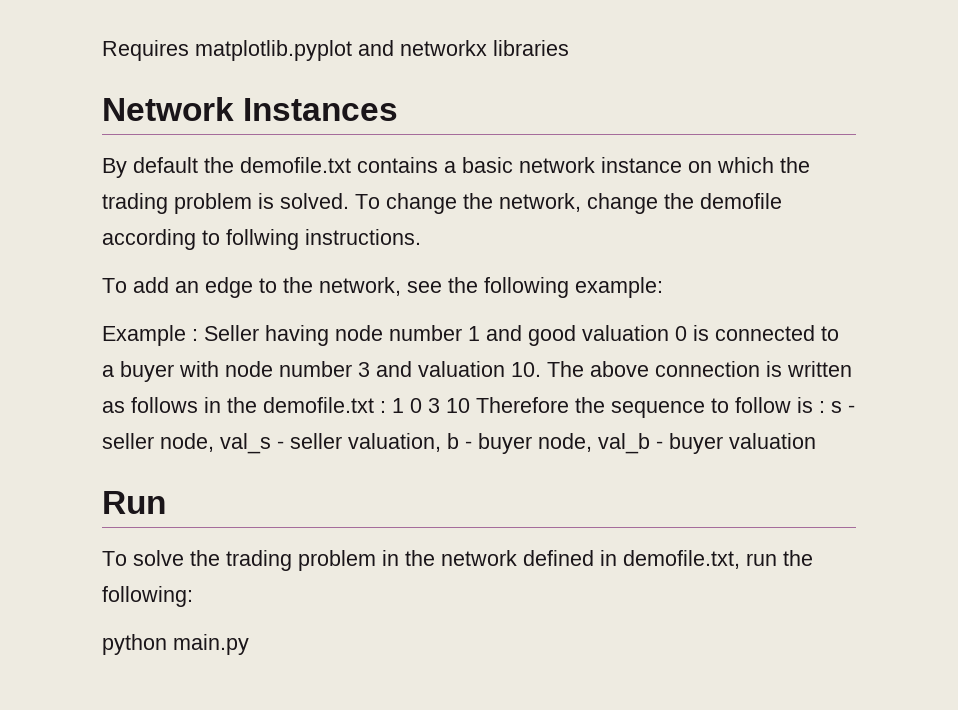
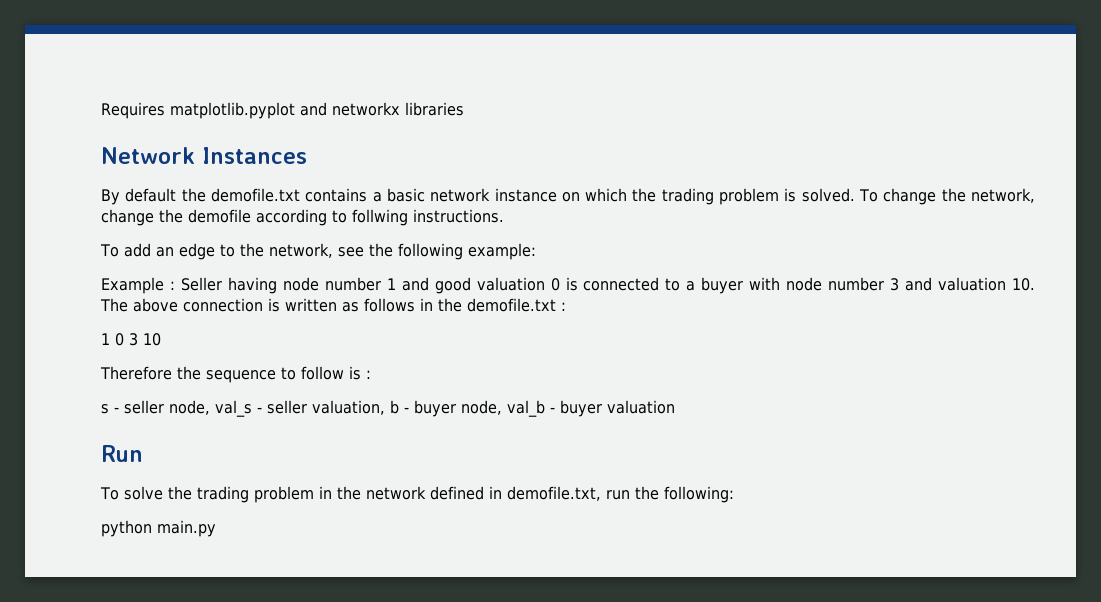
(386, 407) none -> (566, 306) //
(470, 405) none -> (161, 339) //
(825, 407) none -> (371, 374) //

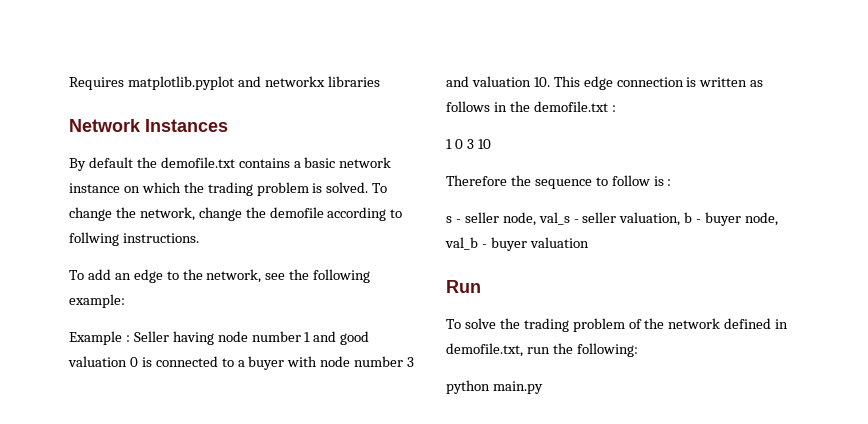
[100,298,178,312] The above -> [553,76,613,90] This edge
[318,486,332,499] in -> [628,319,642,329] of

